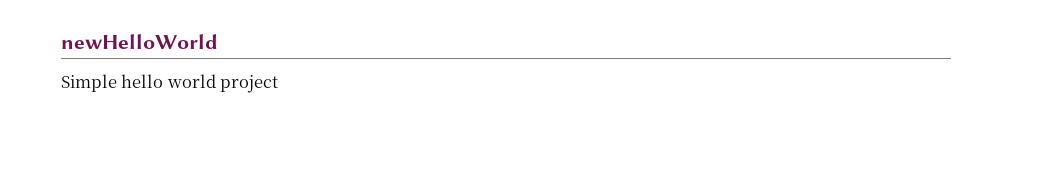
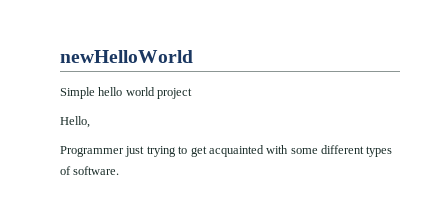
(279, 84) none -> [60,116,90,128] [60,145,393,157] [60,166,120,175] // Hello, // Programmer just trying to get acquainted with some different types of software.

